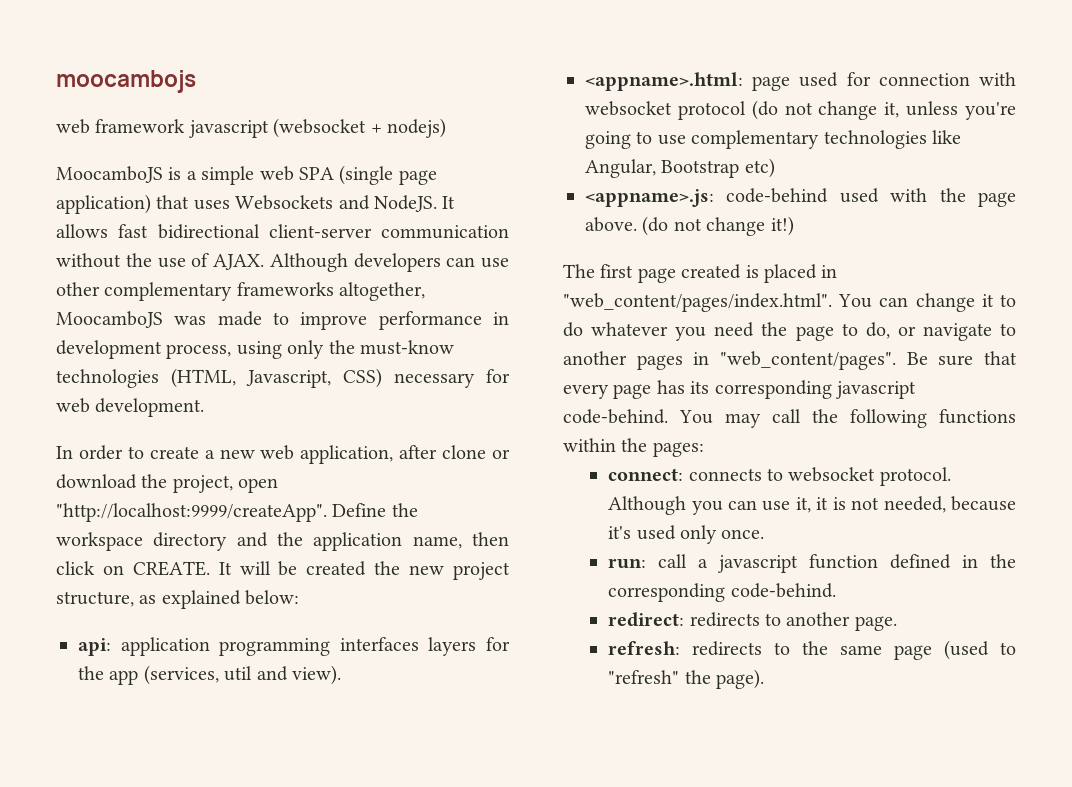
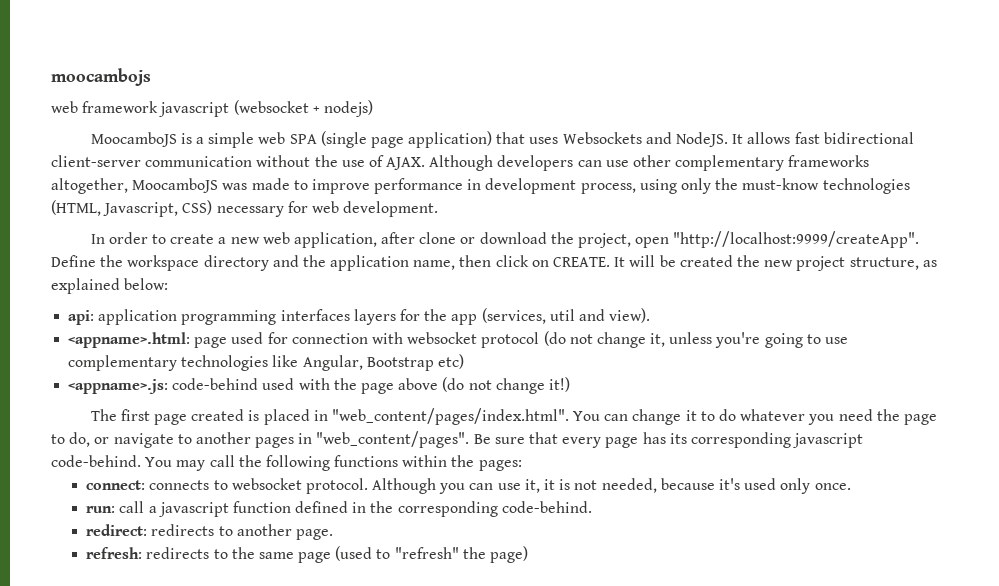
[585,217,637,232] above. -> [398,378,439,390] above
[715,669,764,689] page). -> [490,546,529,563] page)

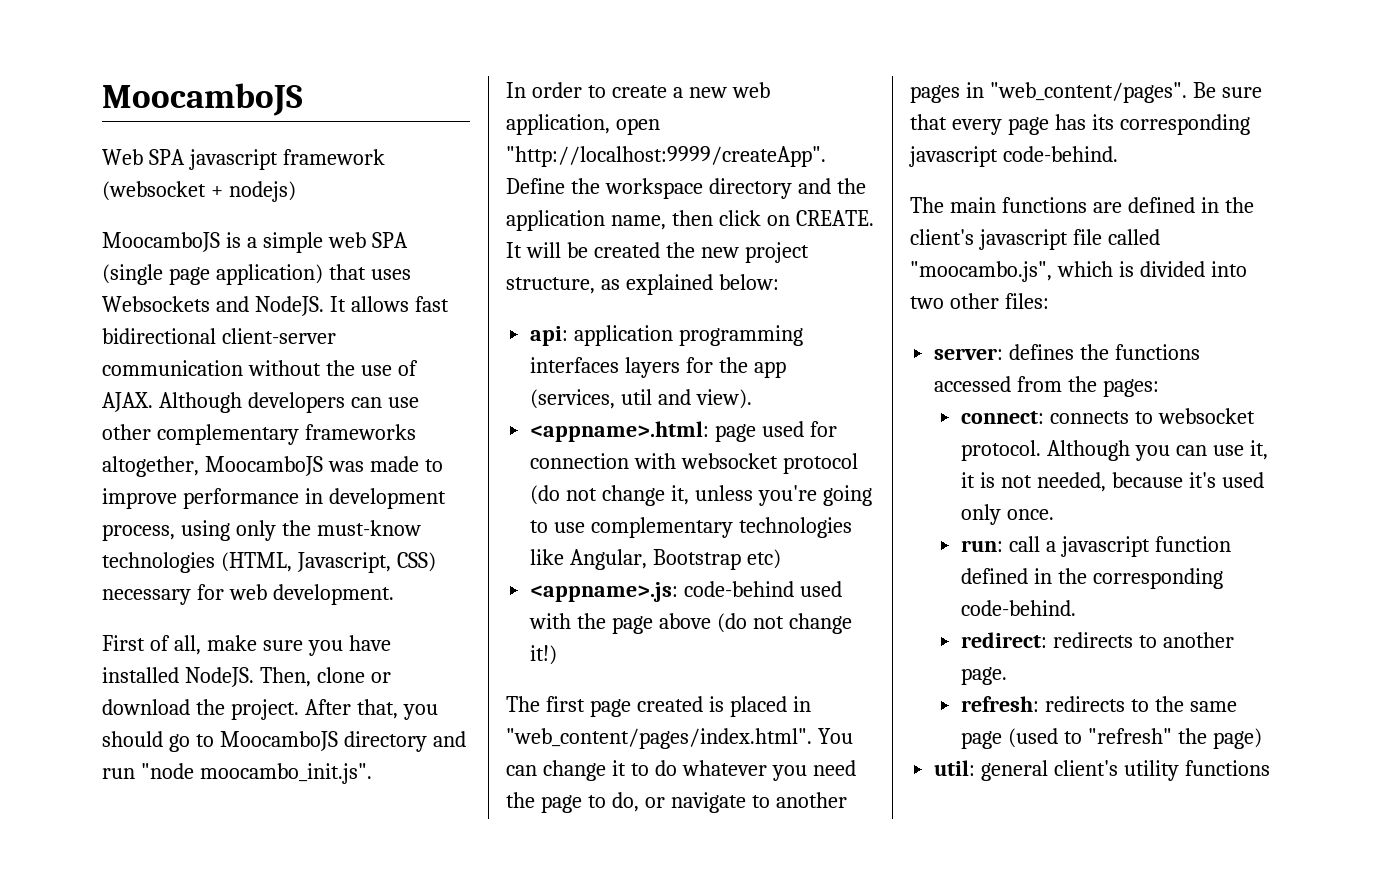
[51,68,151,86] [51,101,230,117] moocambojs // web framework javascript -> [102,83,303,116] [102,149,385,170] MoocamboJS // Web SPA javascript framework
(439, 209) none -> [102,635,391,656] [102,667,391,687] [102,699,438,720] [102,731,466,752] [102,763,372,784] // First of all, make sure you have installed NodeJS. Then, clone or download the project. After that, you should go to MoocamboJS directory and run "node moocambo_init.js".
[381,232,631,248] after clone or download the project, -> (610, 124) none
[145,455,448,471] You may call the following functions within -> [910,197,1254,213] [910,229,1160,250] [910,261,1247,282] [910,293,1049,309] [934,344,1201,360] [934,376,1063,392] // The main functions are defined in the client's javascript file called "moocambo.js", which is divided into two other files: // server: defines the functions accessed from
(529, 554) none -> [934,760,1270,781] // util: general client's utility functions

